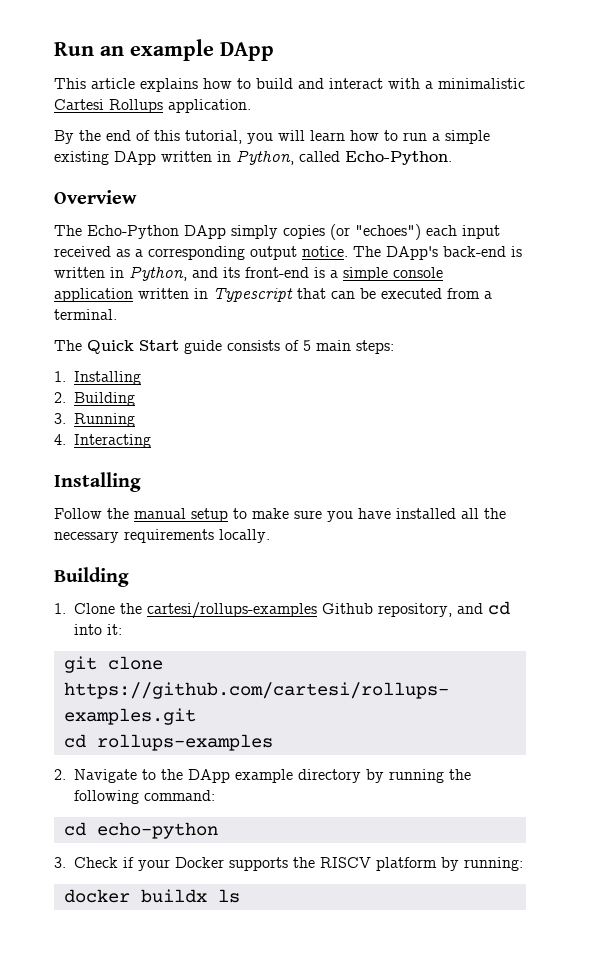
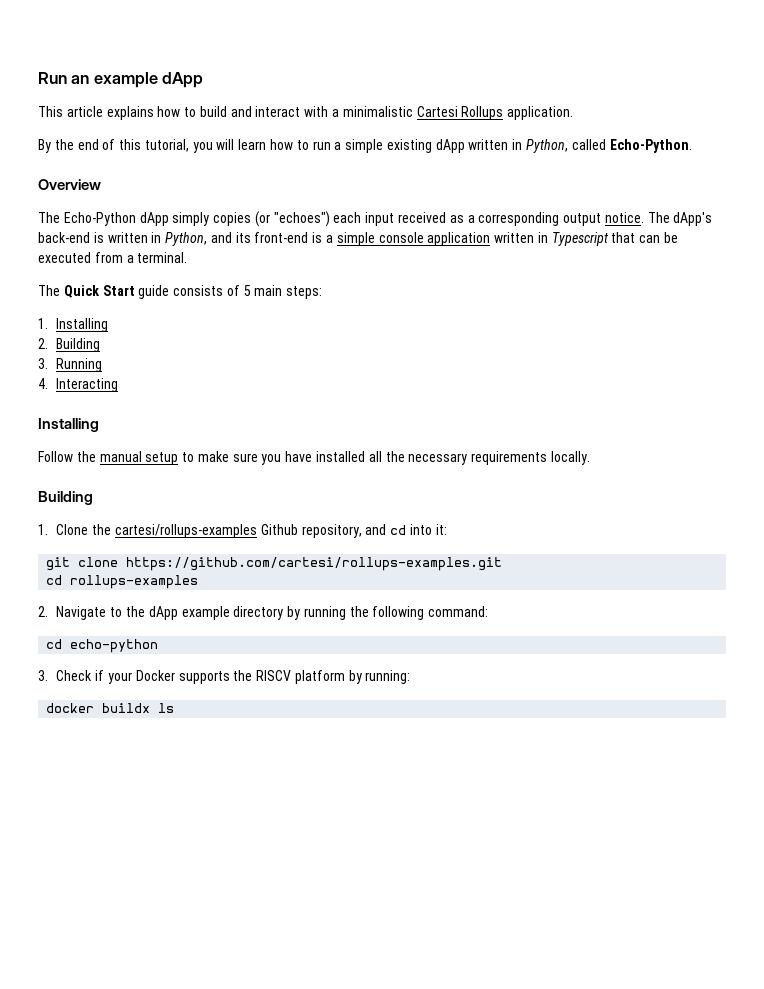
[220,42,274,61] DApp -> [162,72,204,88] dApp
[114,151,156,165] DApp -> [435,139,465,153] dApp
[184,225,226,239] DApp -> [139,212,169,226] dApp
[386,246,438,260] DApp's -> [673,212,713,226] dApp's
[188,769,231,783] DApp -> [148,606,178,620] dApp

